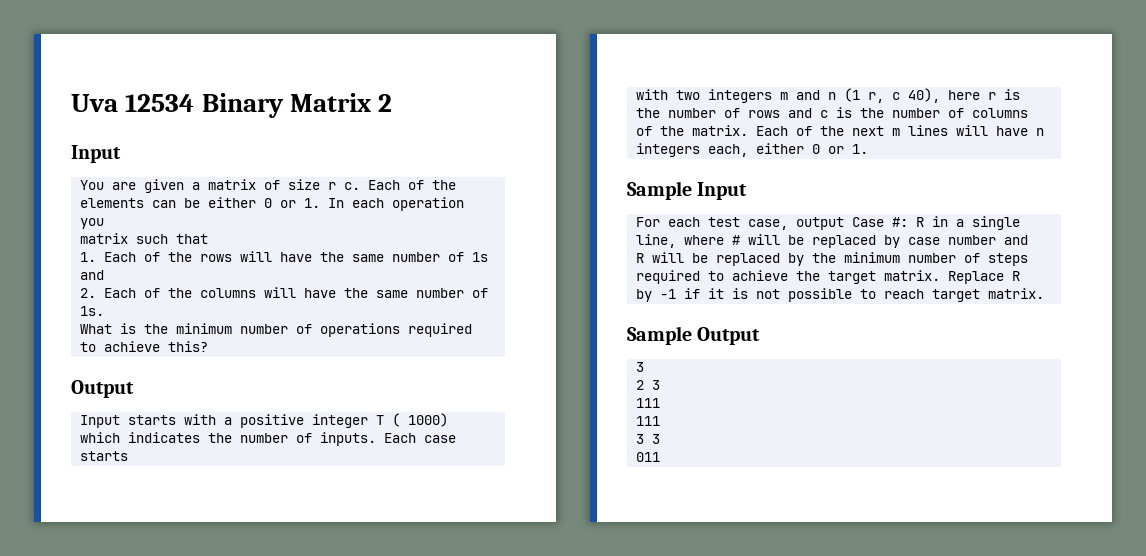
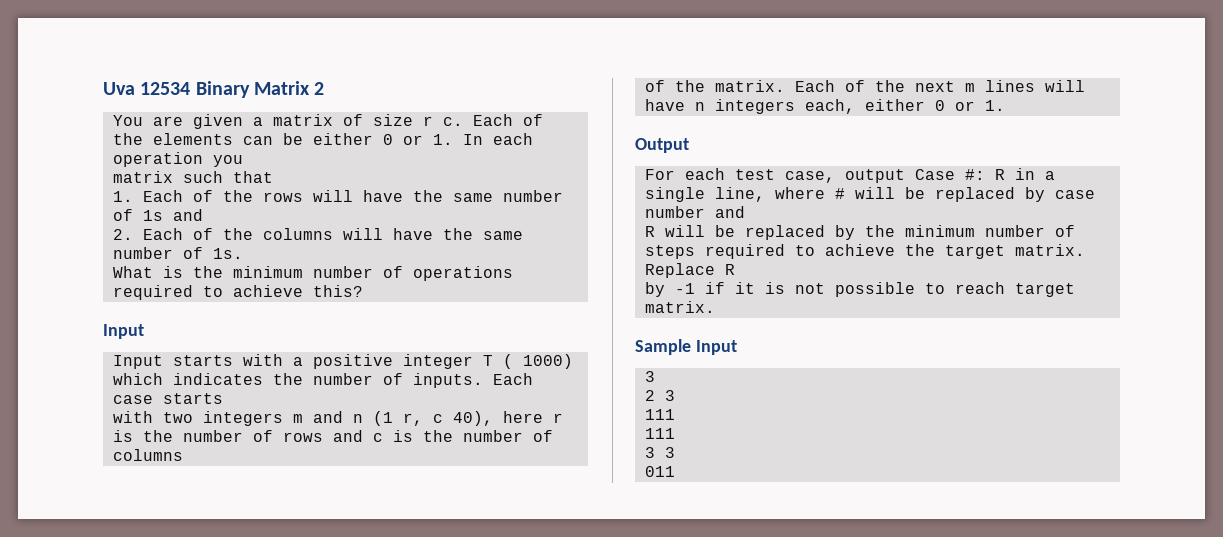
[71,145,121,163] // Input -> (325, 88) none
[71,380,134,398] Output -> [103,324,144,339] Input
[627,181,748,200] Sample Input -> [635,138,689,153] Output
[697,327,761,345] Output -> [695,340,737,355] Input

